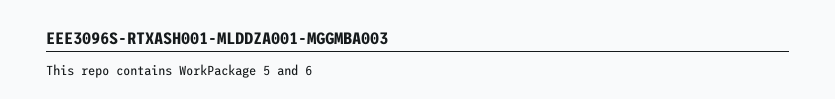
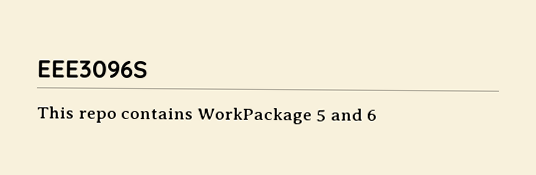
[46,32,388,45] EEE3096S-RTXASH001-MLDDZA001-MGGMBA003 -> [37,60,148,79] EEE3096S

